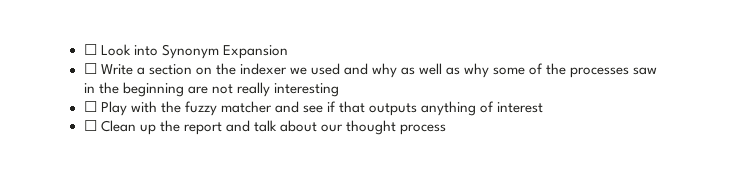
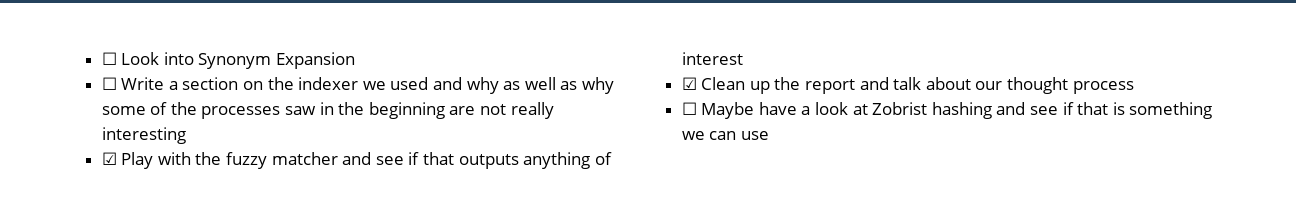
[83,101,97,112] ☐ -> [101,152,117,165] ☑
[83,120,97,131] ☐ -> [681,77,697,90] ☑
(447, 129) none -> [681,102,1213,119] [681,131,769,140] // ☐ Maybe have a look at Zobrist hashing and see if that is something we can use

